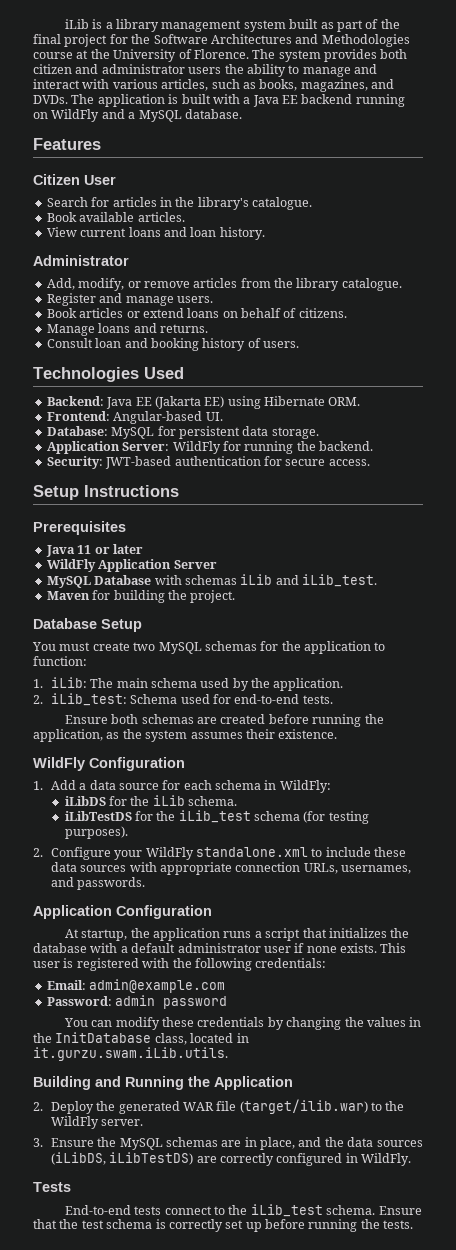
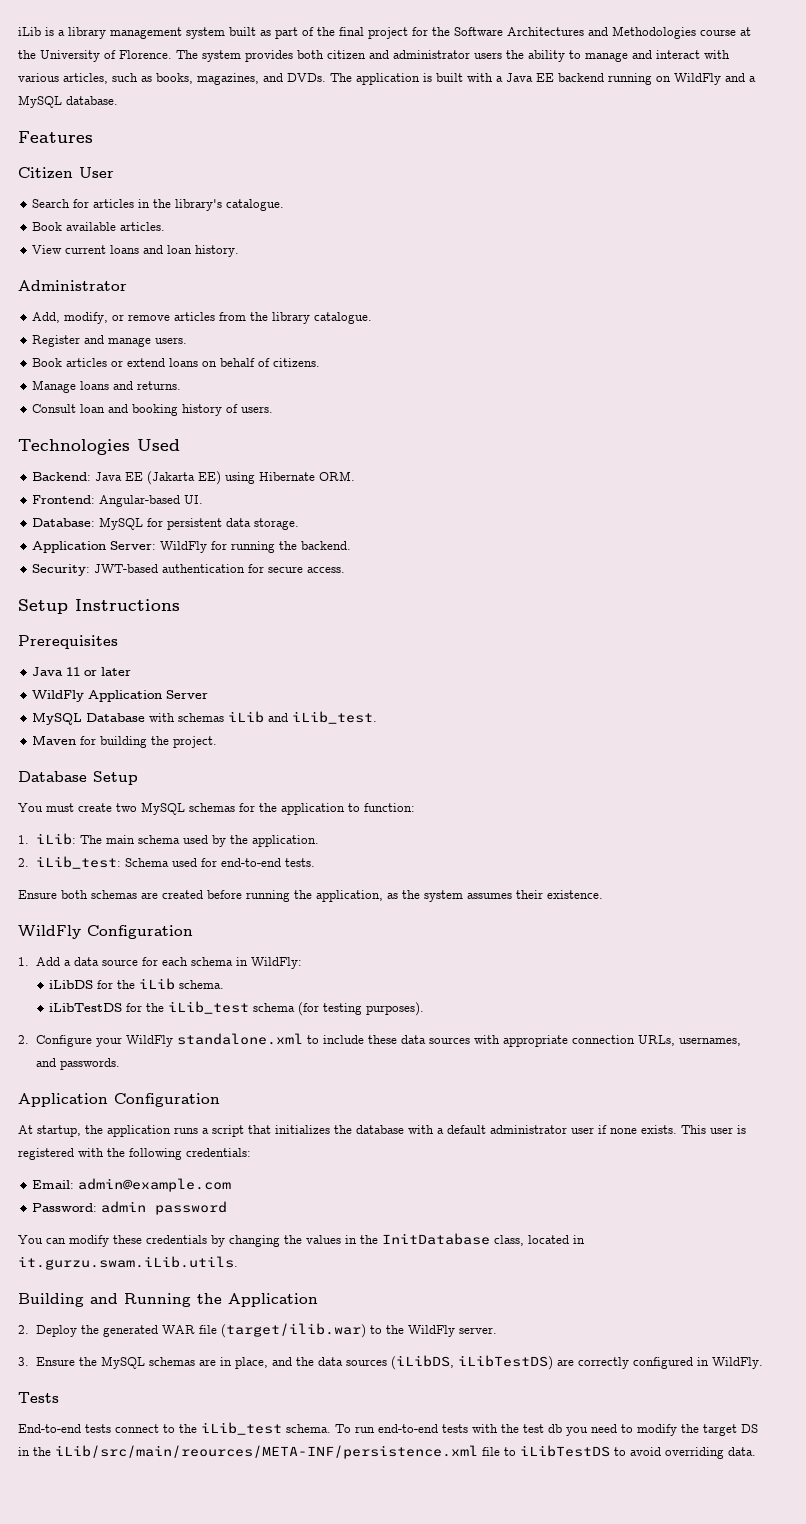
[378,1206,422,1215] [33,1219,414,1232] Ensure that the test schema is correctly set up before running the tests. -> [335,1424,758,1436] [18,1445,756,1459] To run end-to-end tests with the test db you need to modify the target DS in the iLib/src/main/reources/META-INF/persistence.xml file to iLibTestDS to avoid overriding data.

